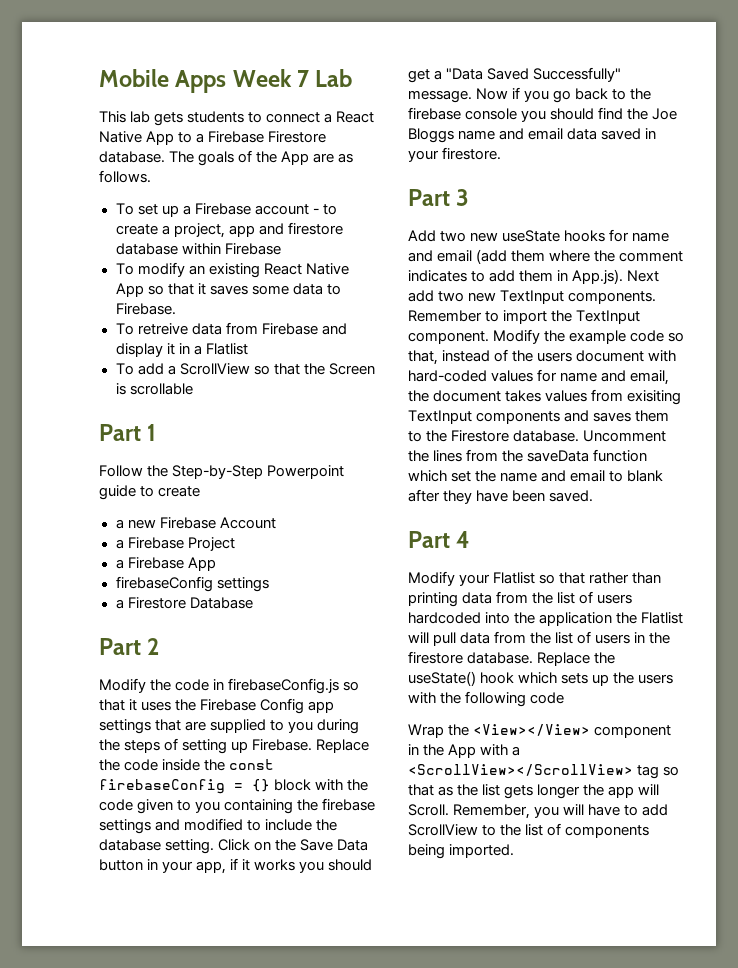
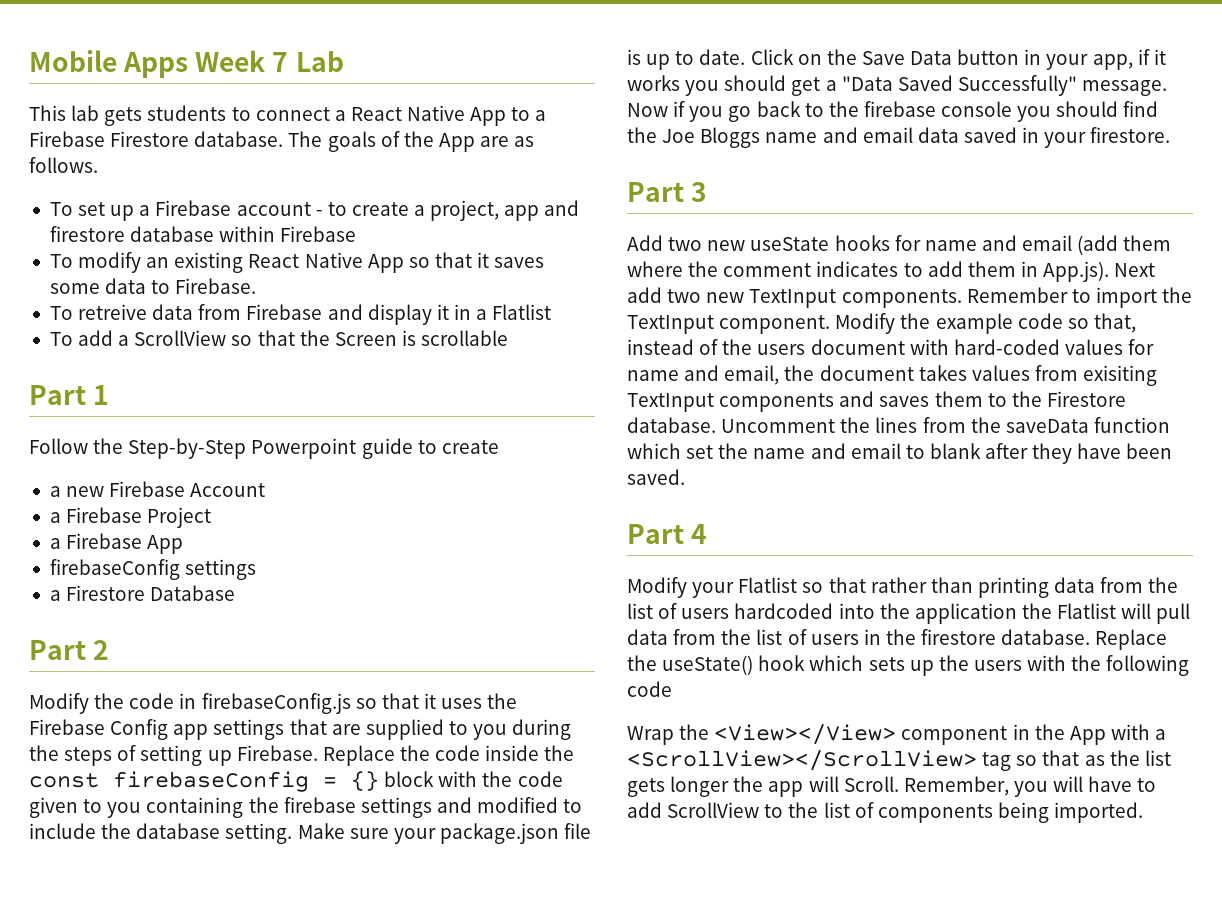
(215, 846) none -> [297,823,592,844] [627,49,746,70] Make sure your package.json file is up to date.

